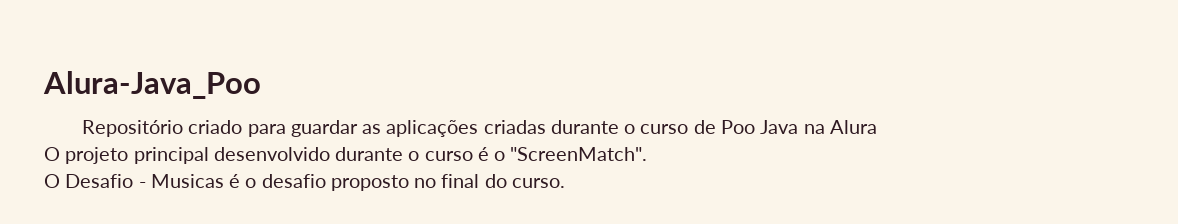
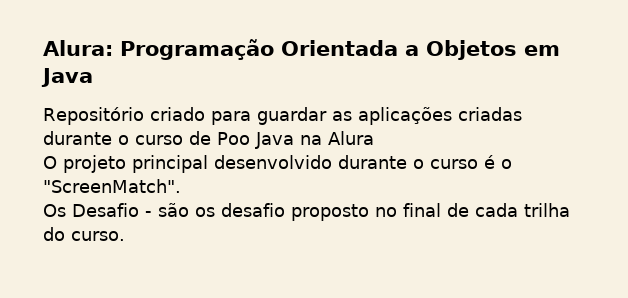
[43,71,261,99] Alura-Java_Poo -> [43,39,560,60] [41,68,93,87] Alura: Programação Orientada a Objetos em Java
[44,174,60,188] O -> [43,204,66,217] Os
[150,174,257,188] Musicas é o -> [158,203,215,217] são os
(480, 181) none -> [447,203,570,217] de cada trilha

